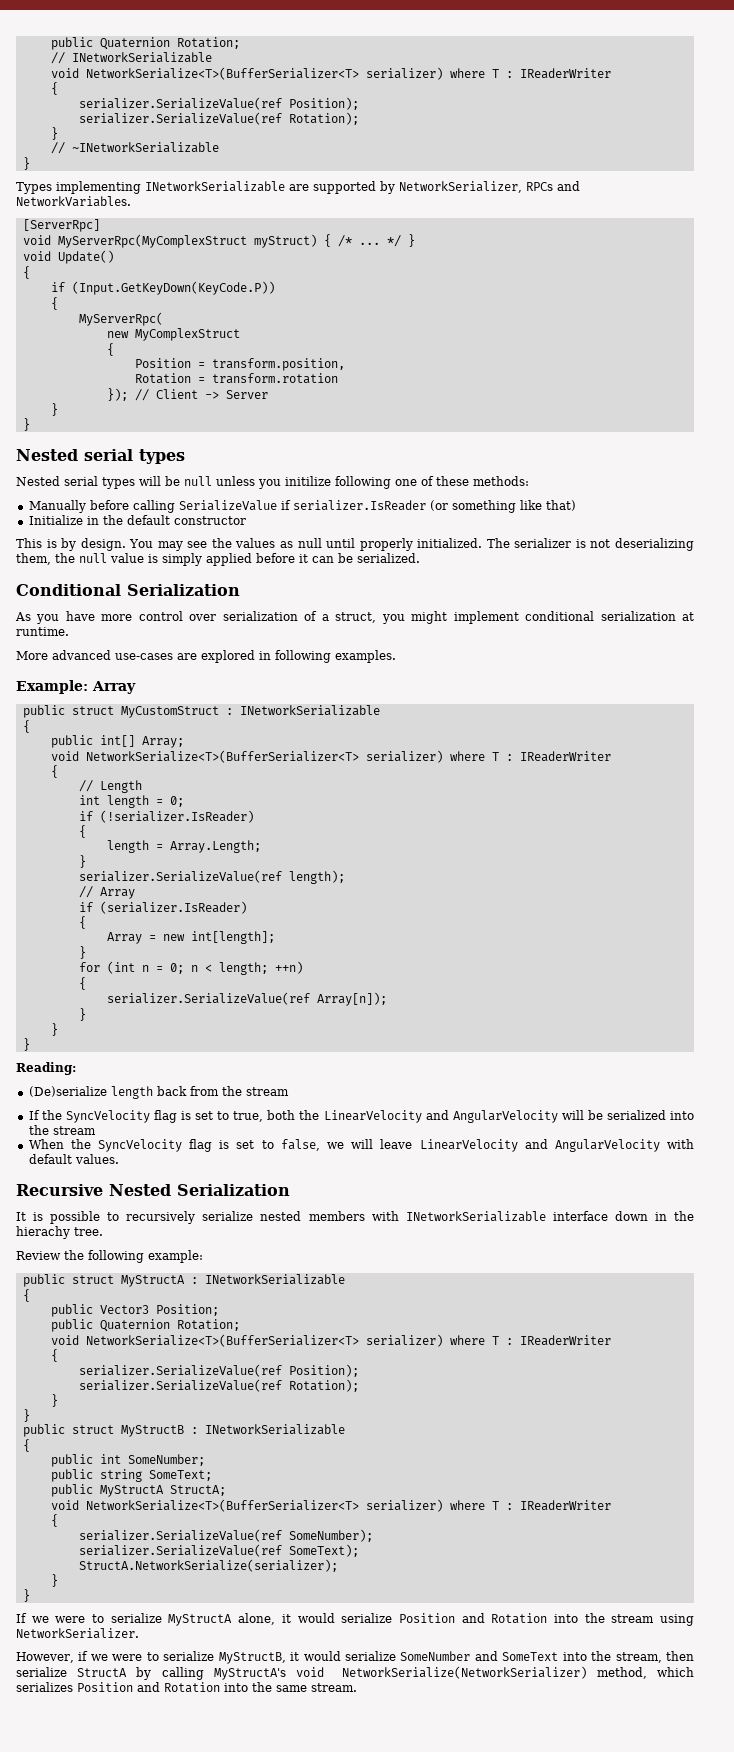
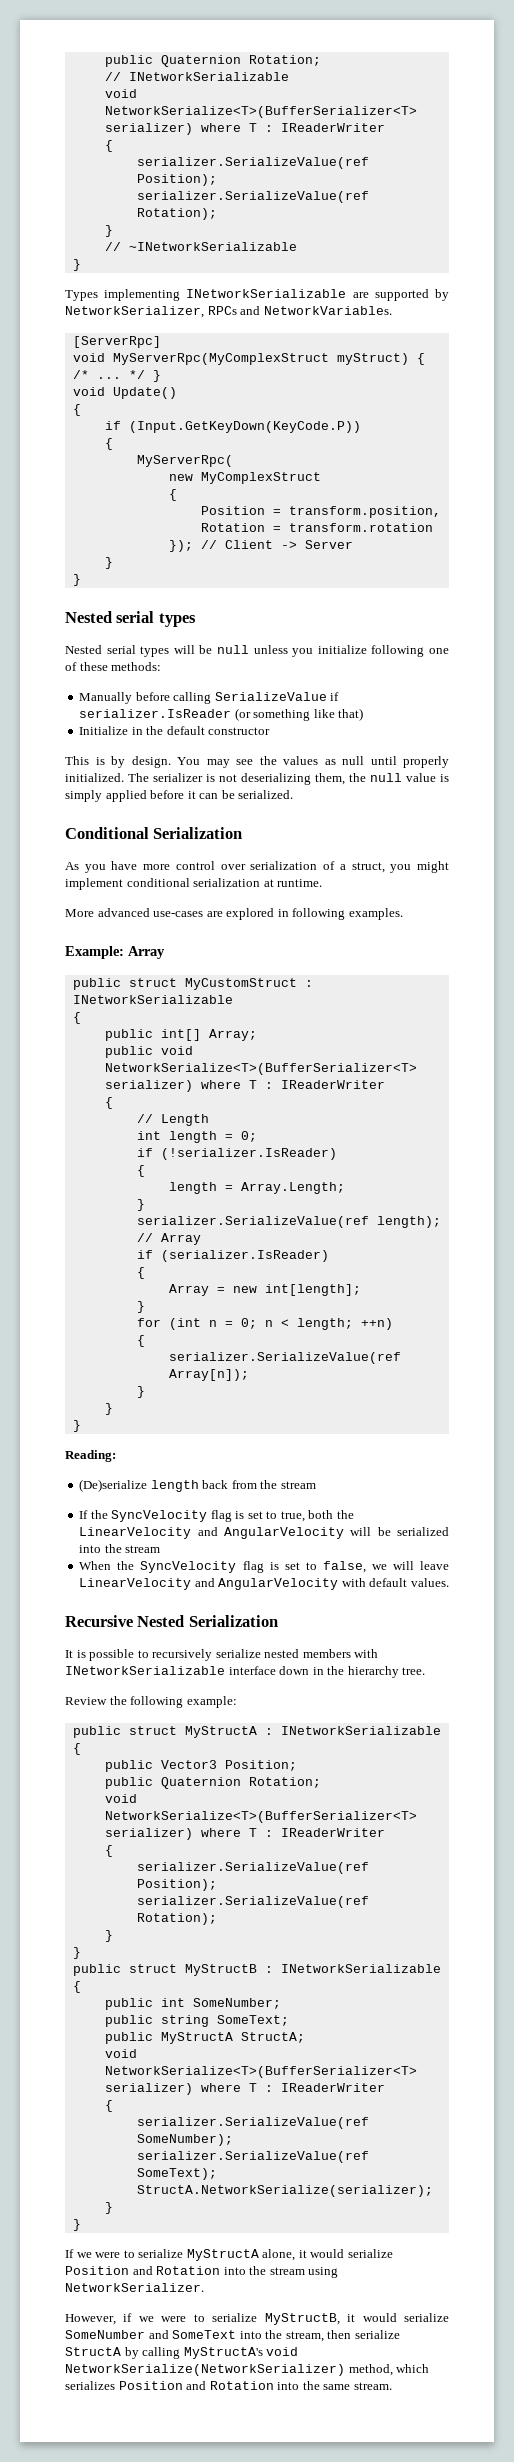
[285,476,331,486] initilize -> [317,645,367,654] initialize
(184, 742) none -> [104,1046,153,1058] public
[16,1226,70,1239] hierachy -> [347,1666,399,1678] hierarchy

